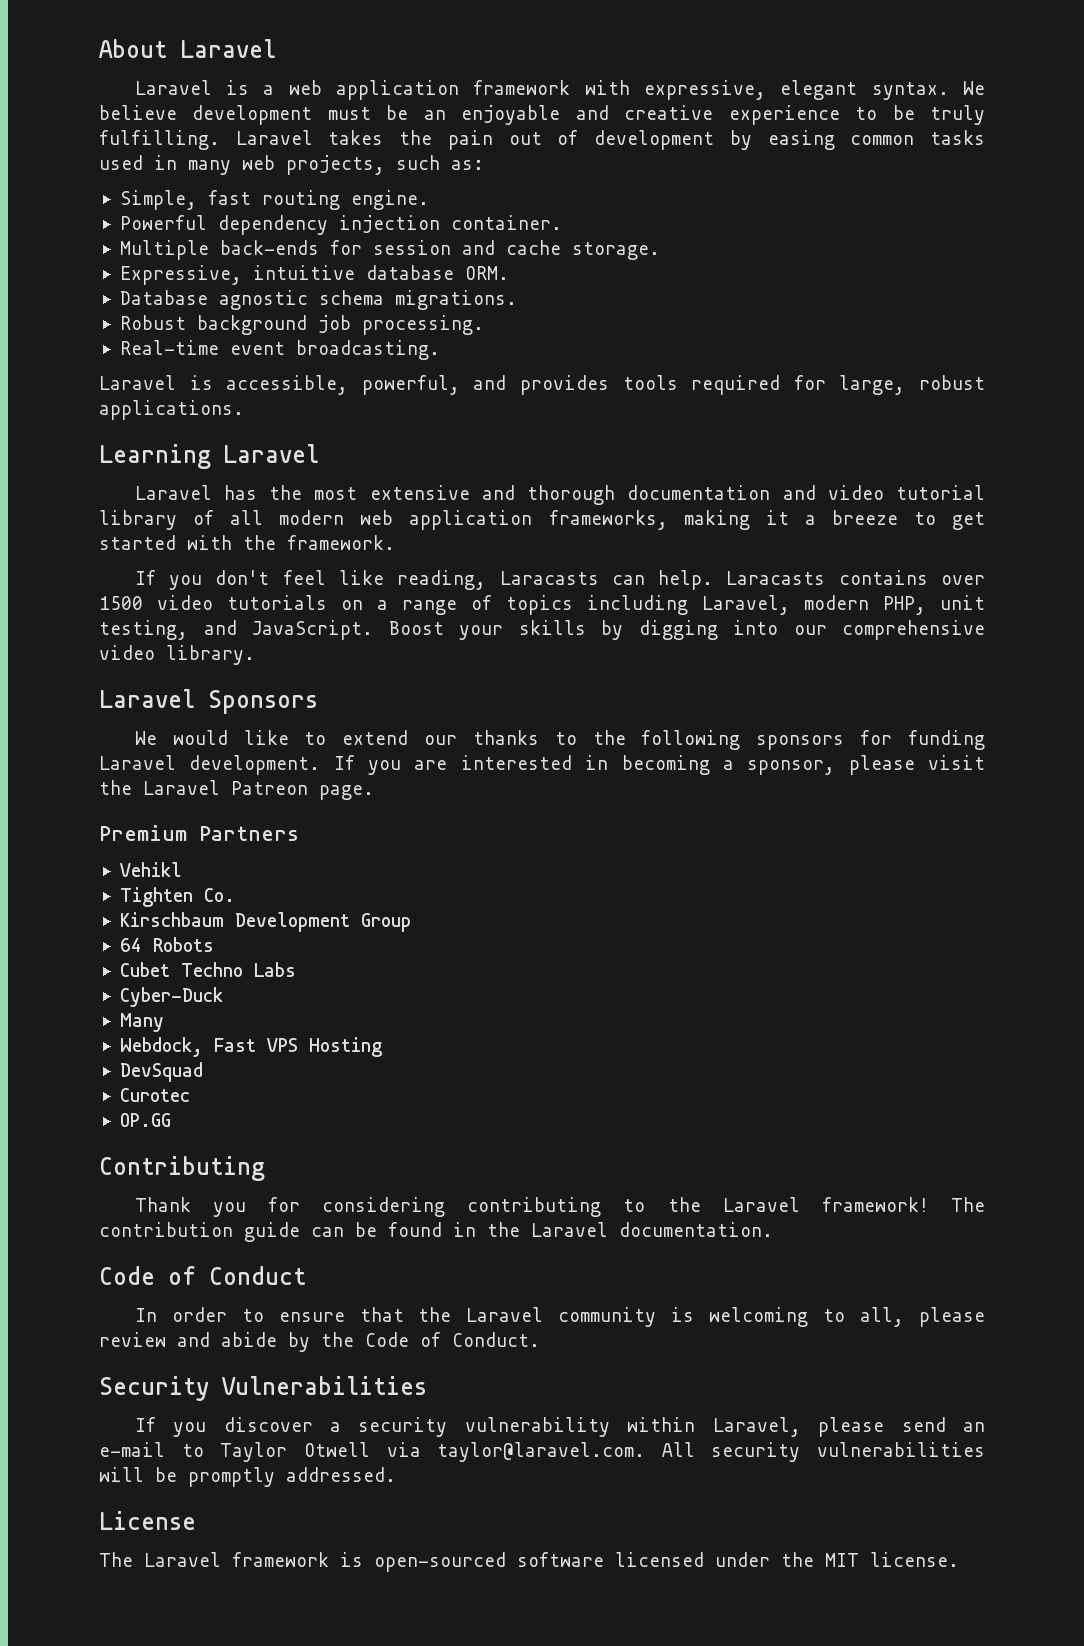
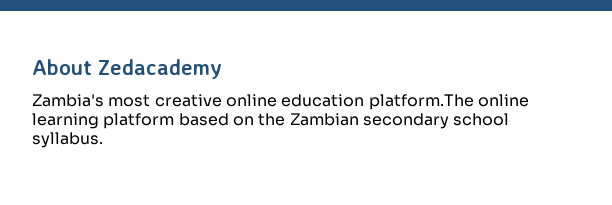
[180,39,276,58] [134,80,986,100] [99,105,986,125] [99,130,986,150] [99,155,484,175] [119,190,429,210] [119,215,562,235] [119,240,660,260] [119,265,509,285] [119,290,517,310] [119,315,484,335] [119,340,440,360] [99,375,986,395] [99,400,244,420] [99,444,319,469] [134,485,986,505] [99,510,986,530] [99,535,395,550] [134,570,986,590] [99,595,985,615] [99,620,985,640] [99,645,255,665] [99,689,318,714] [134,730,985,750] [99,755,986,775] [99,780,374,800] [99,825,299,841] [119,862,182,877] [119,887,235,907] [119,912,411,932] [119,937,214,952] [119,962,296,977] [119,987,223,1007] [119,1013,164,1032] [119,1037,382,1057] [119,1062,203,1082] [119,1088,190,1102] [119,1113,171,1127] [99,1156,265,1181] [134,1197,985,1217] [99,1222,773,1242] [99,1266,306,1285] [134,1307,986,1327] [99,1332,540,1352] [99,1376,427,1401] [134,1417,985,1437] [99,1442,985,1462] [99,1467,396,1487] [99,1511,196,1530] [99,1552,959,1572] Laravel // Laravel is a web application framework with expressive, elegant syntax. We believe development must be an enjoyable and creative experience to be truly fulfilling. Laravel takes the pain out of development by easing common tasks used in many web projects, such as: // Simple, fast routing engine. // Powerful dependency injection container. // Multiple back-ends for session and cache storage. // Expressive, intuitive database ORM. // Database agnostic schema migrations. // Robust background job processing. // Real-time event broadcasting. // Laravel is accessible, powerful, and provides tools required for large, robust applications. // Learning Laravel // Laravel has the most extensive and thorough documentation and video tutorial library of all modern web application frameworks, making it a breeze to get started with the framework. // If you don't feel like reading, Laracasts can help. Laracasts contains over 1500 video tutorials on a range of topics including Laravel, modern PHP, unit testing, and JavaScript. Boost your skills by digging into our comprehensive video library. // Laravel Sponsors // We would like to extend our thanks to the following sponsors for funding Laravel development. If you are interested in becoming a sponsor, please visit the Laravel Patreon page. // Premium Partners // Vehikl // Tighten Co. // Kirschbaum Development Group // 64 Robots // Cubet Techno Labs // Cyber-Duck // Many // Webdock, Fast VPS Hosting // DevSquad // Curotec // OP.GG // Contributing // Thank you for considering contributing to the Laravel framework! The contribution guide can be found in the Laravel documentation. // Code of Conduct // In order to ensure that the Laravel community is welcoming to all, please review and abide by the Code of Conduct. // Security Vulnerabilities // If you discover a security vulnerability within Laravel, please send an e-mail to Taylor Otwell via taylor@laravel.com. All security vulnerabilities will be promptly addressed. // License // The Laravel framework is open-sourced software licensed under the MIT license. -> [98,59,222,79] [32,94,529,110] [32,113,510,129] [32,132,103,148] Zedacademy // Zambia's most creative online education platform.The online learning platform based on the Zambian secondary school syllabus.

